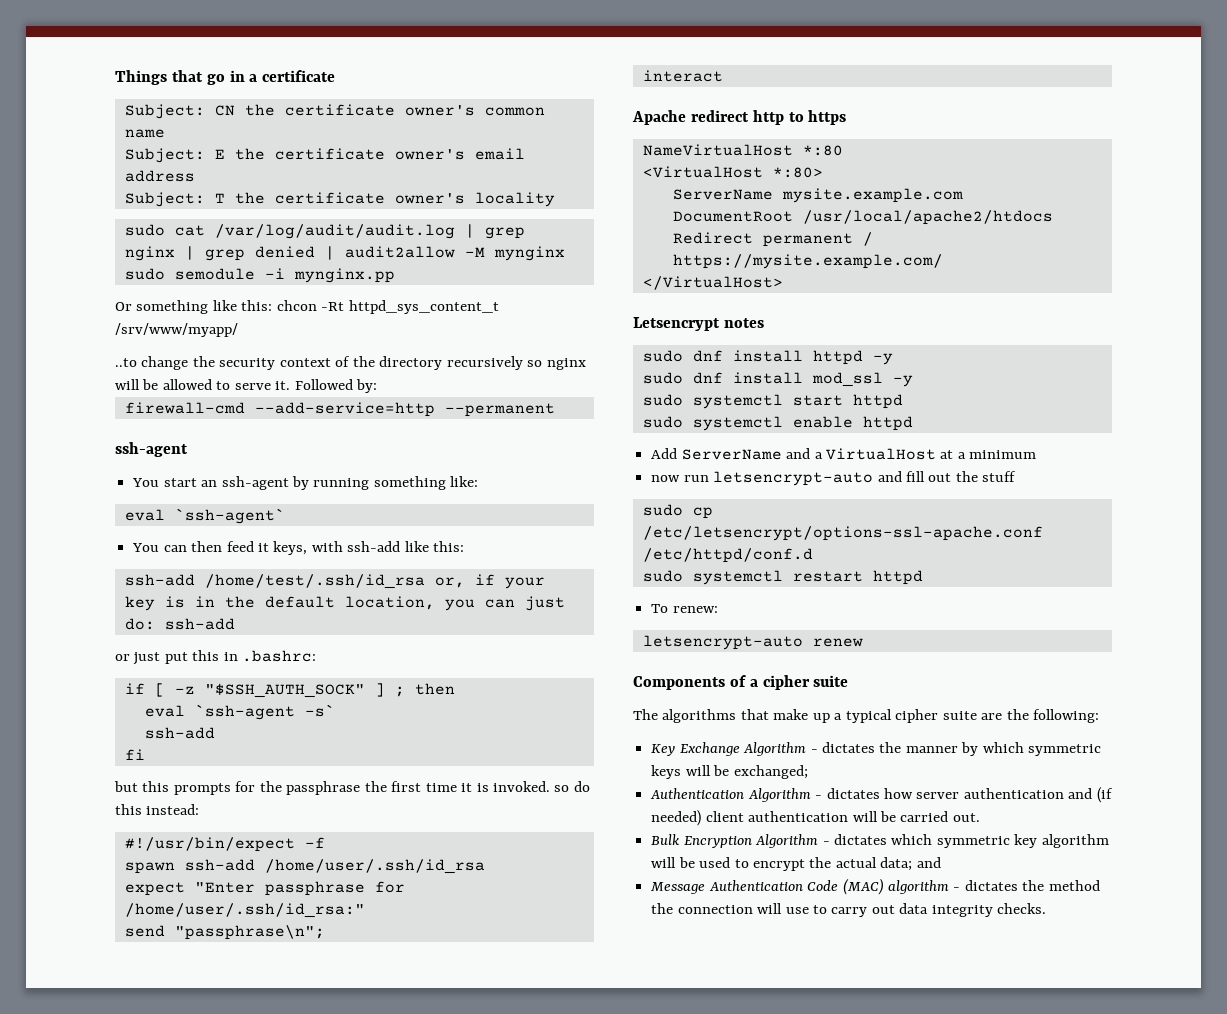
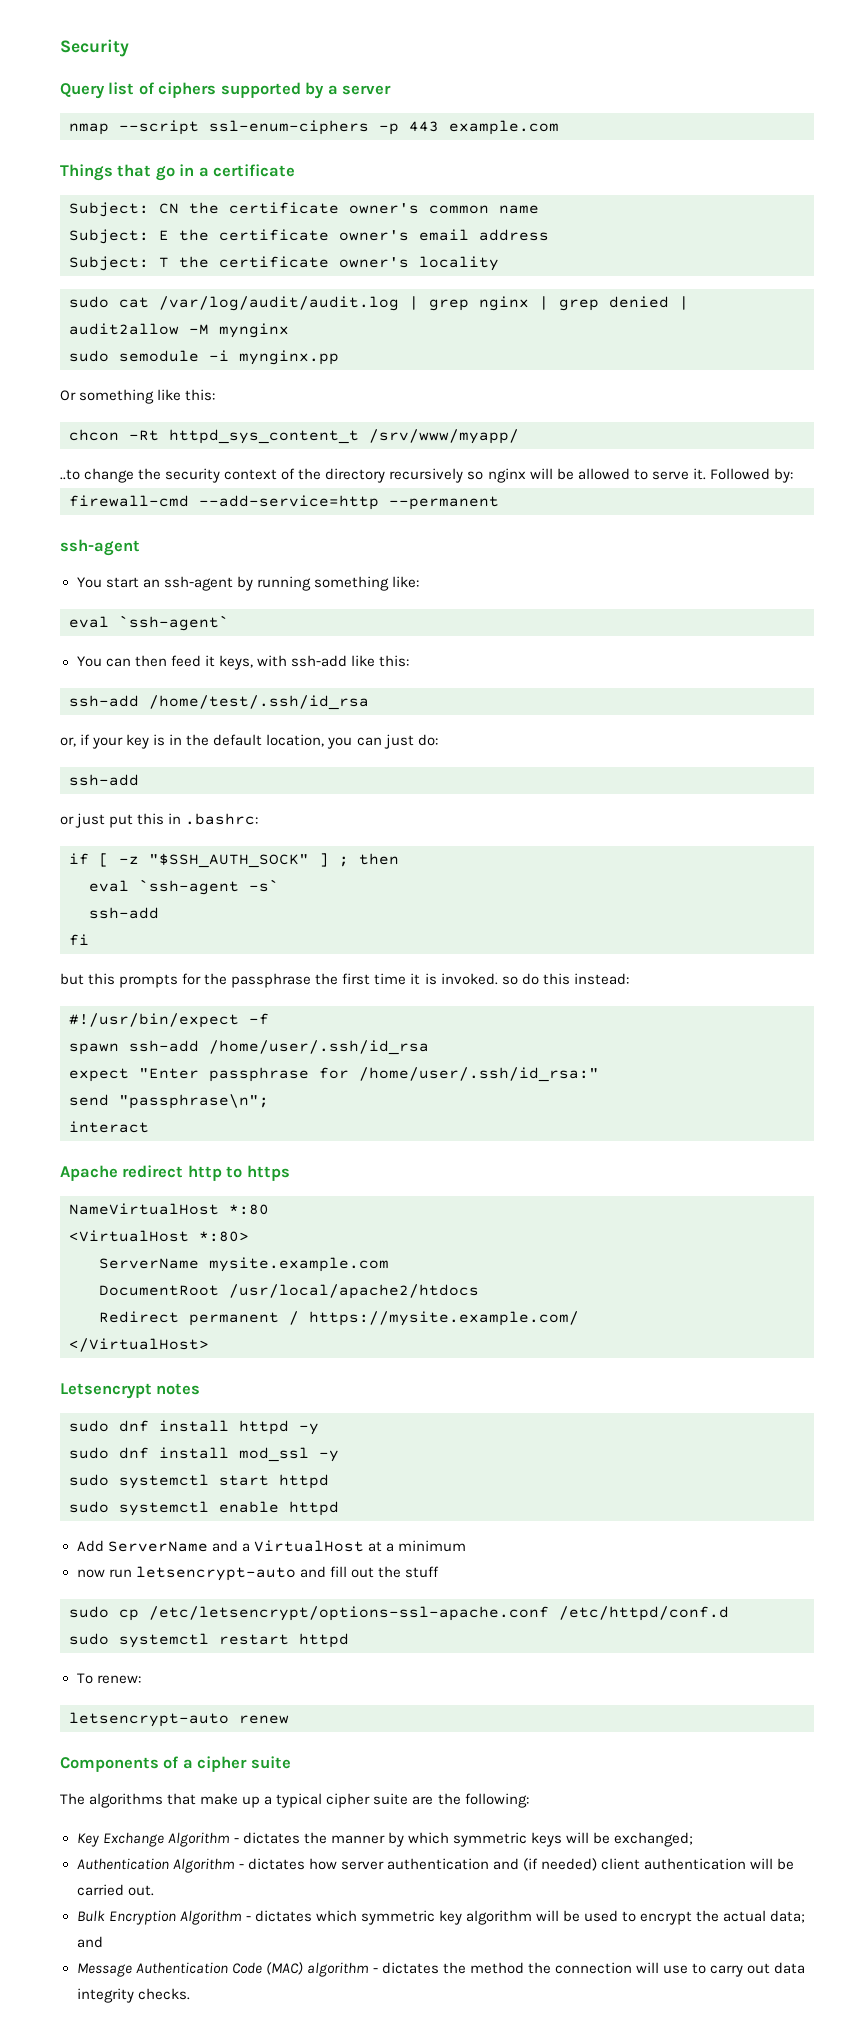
(115, 77) none -> [60,39,129,57] [60,82,392,99] [69,120,559,135] Security // Query list of ciphers supported by a server // nmap --script ssl-enum-ciphers -p 443 example.com //
(273, 305) none -> (216, 395) //
(425, 581) none -> (369, 702) //
(155, 624) none -> (438, 740) //

